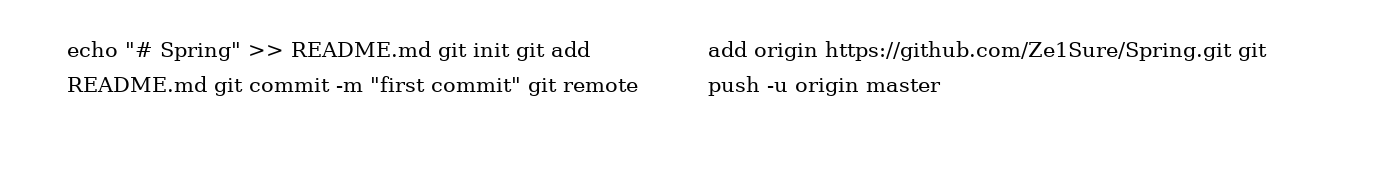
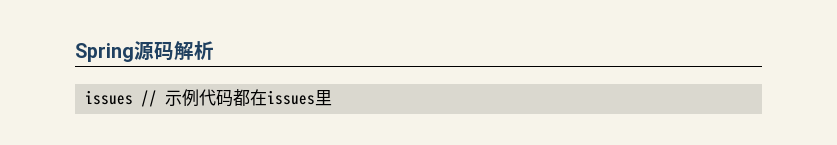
[67,41,590,61] [67,76,638,96] [708,41,1267,61] [708,76,941,96] echo "# Spring" >> README.md git init git add README.md git commit -m "first commit" git remote add origin https://github.com/Ze1Sure/Spring.git git push -u origin master -> [75,41,214,62] [85,89,333,107] Spring源码解析 // issues // 示例代码都在issues里

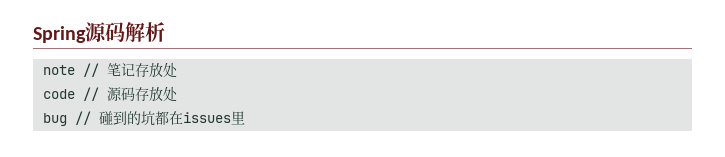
[85,89,234,107] issues // 示例代码 -> [42,62,177,78] [42,86,177,102] [42,111,155,126] note // 笔记存放处 // code // 源码存放处 // bug // 碰到的坑

